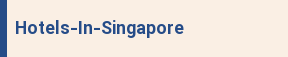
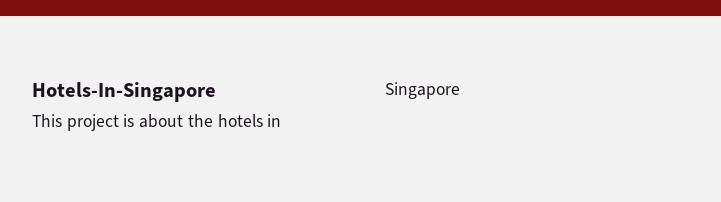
(184, 29) none -> [32,114,282,131] [385,82,460,99] // This project is about the hotels in Singapore

